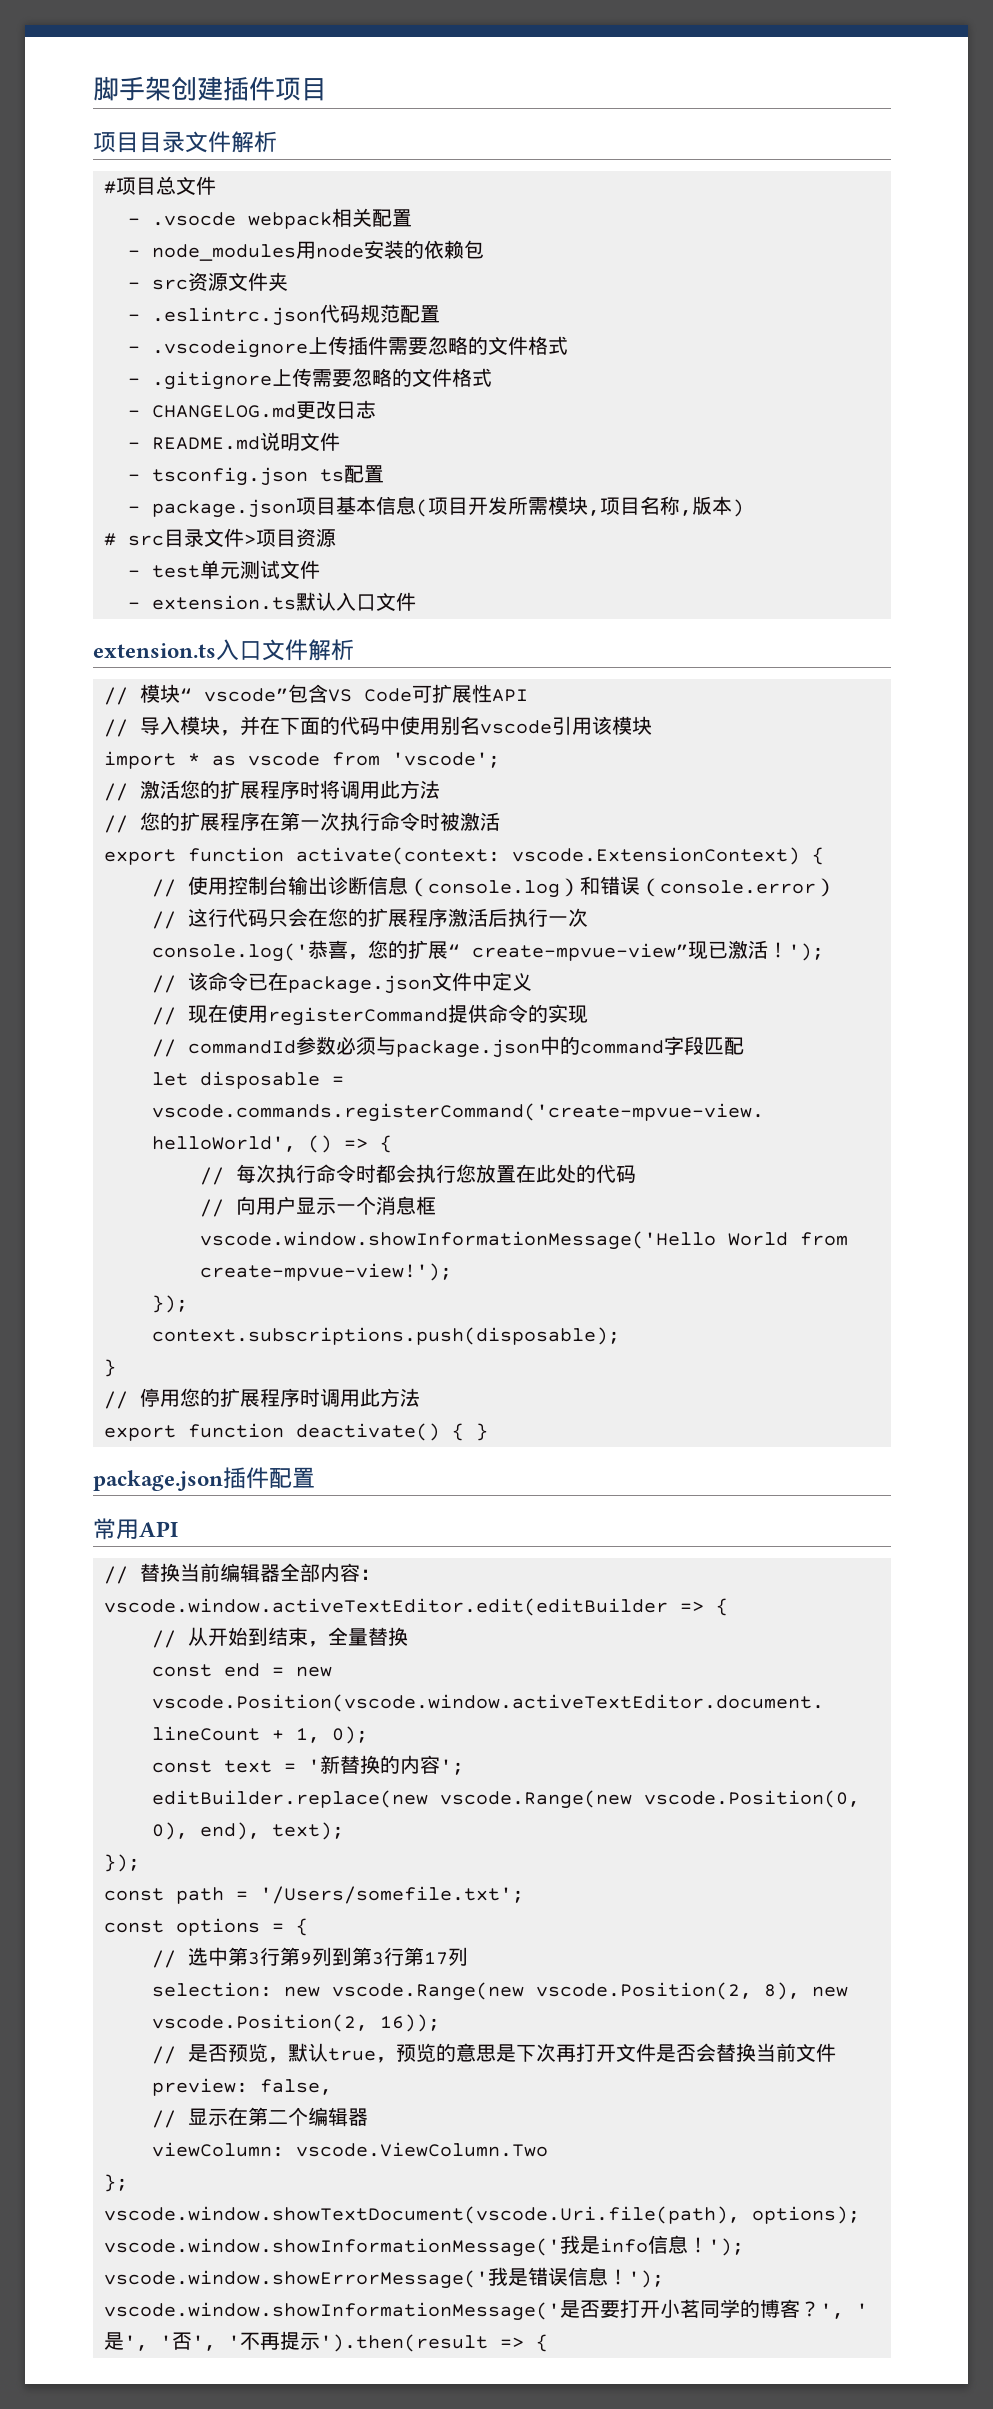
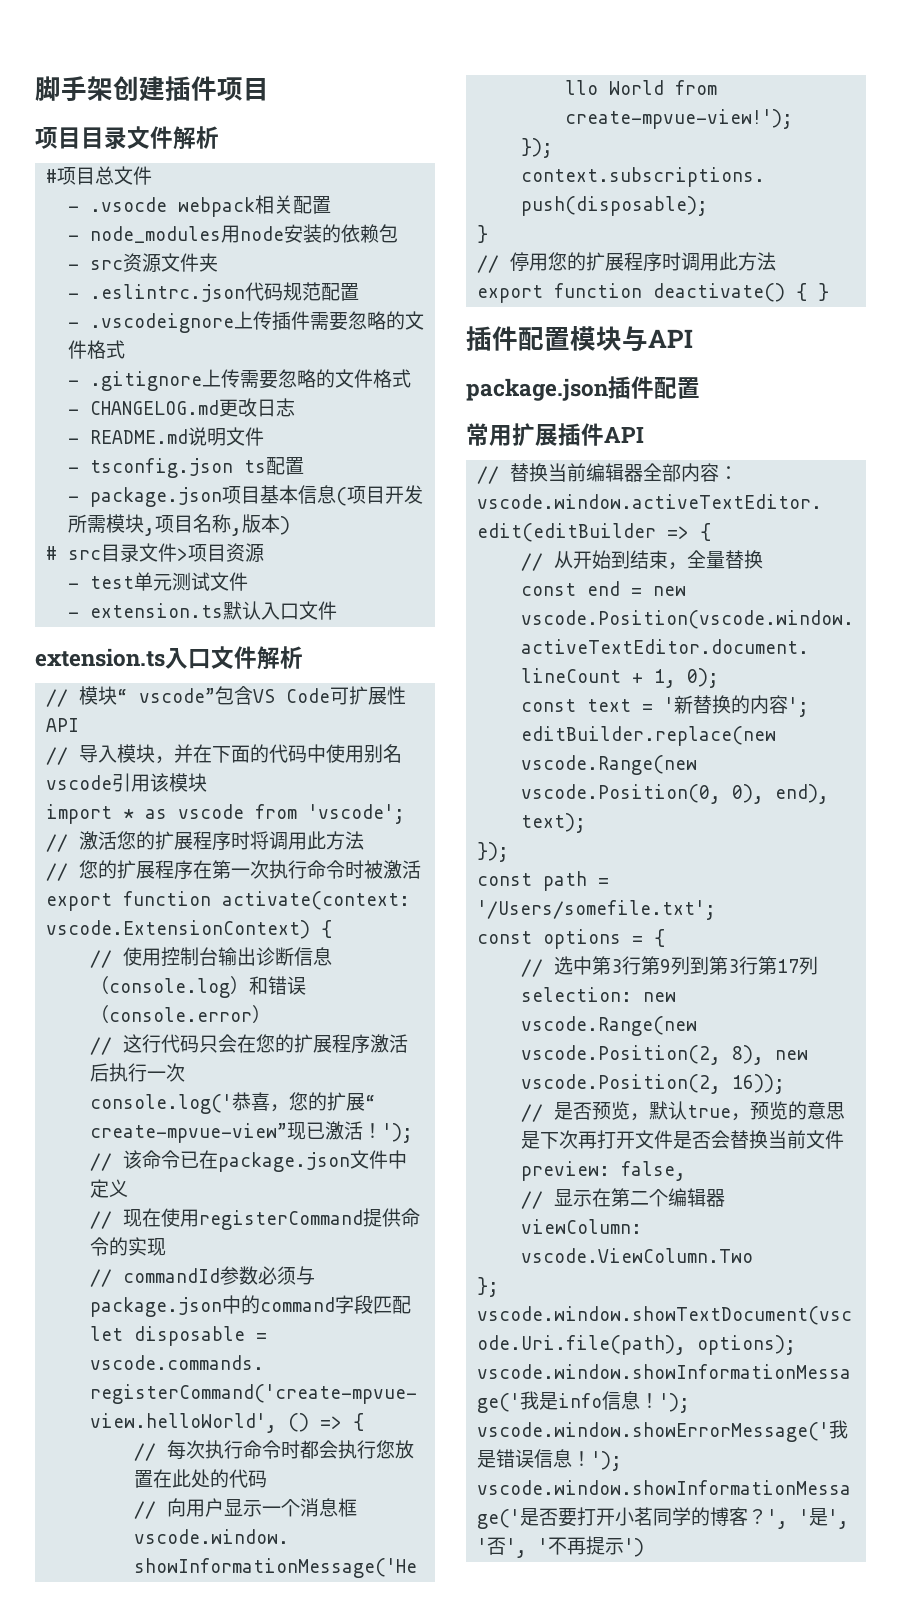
(488, 1432) none -> [466,326,693,351] // 插件配置模块与API
(139, 1529) none -> [512,423,604,446] 扩展插件
[319,2334,548,2352] ').then(result => { -> [623,1538,644,1557] ')

